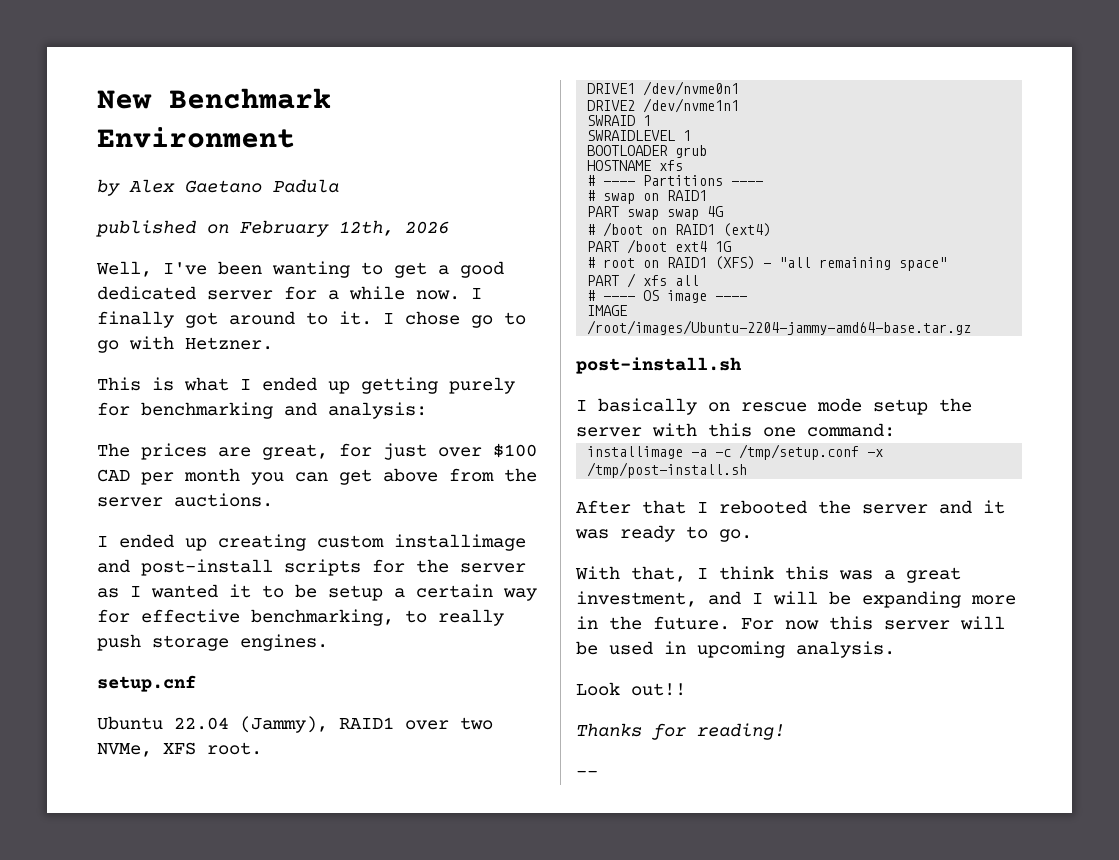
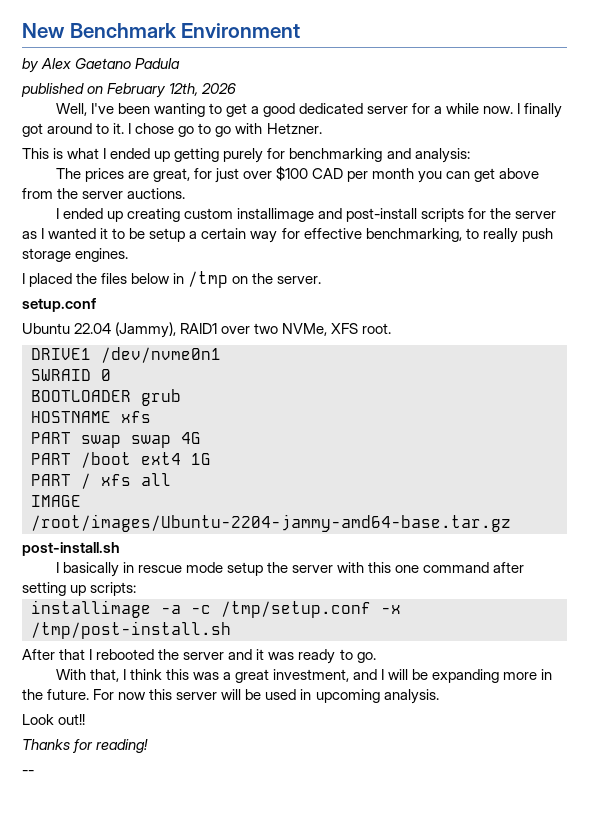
[97,675,196,692] setup.cnf -> [22,271,322,288] [22,298,96,312] I placed the files below in /tmp on the server. // setup.conf
[587,98,740,113] // DRIVE2 /dev/nvme1n1 -> (221, 355) none
[643,115,652,126] [587,130,692,141] 1 // SWRAIDLEVEL 1 -> [101,369,111,381] 0
[587,175,764,186] [587,190,708,204] // # ---- Partitions ---- // # swap on RAID1 -> (151, 417) none
[587,222,772,237] // # /boot on RAID1 (ext4) -> (201, 438) none
[587,256,948,271] // # root on RAID1 (XFS) - "all remaining space" -> (211, 459) none
[587,290,748,303] // # ---- OS image ---- -> (171, 479) none
[708,402,730,412] on -> [122,562,134,573] in
[807,423,895,437] command: -> [423,562,525,573] [22,582,137,596] command after setting up scripts:

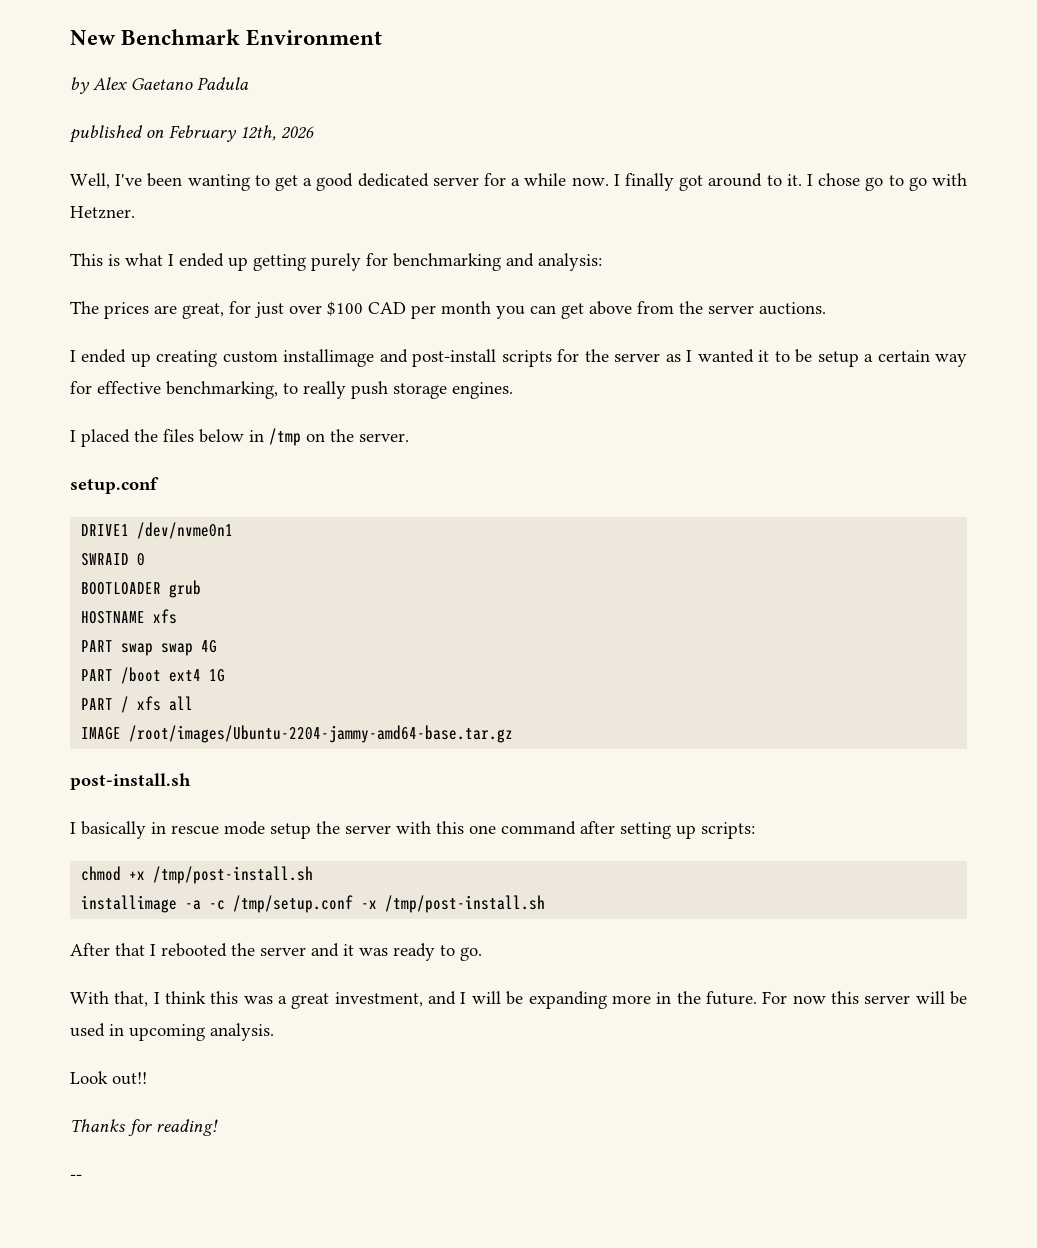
[22,322,392,338] // Ubuntu 22.04 (Jammy), RAID1 over two NVMe, XFS root. -> (159, 485) none
(137, 589) none -> [81,866,314,884] // chmod +x /tmp/post-install.sh

